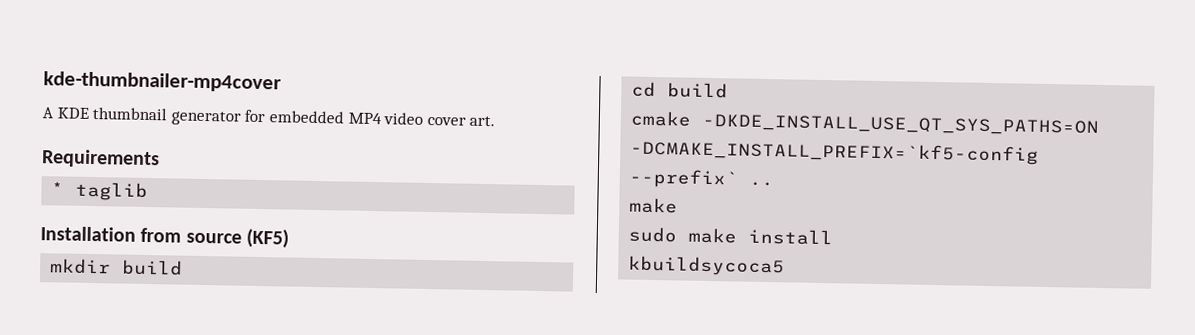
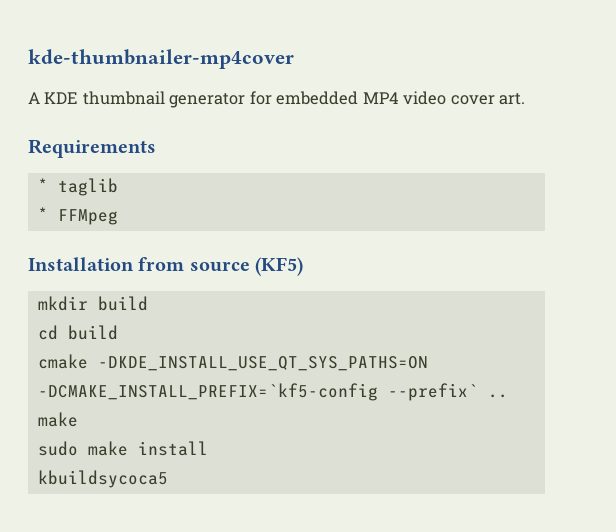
(149, 191) none -> [37,207,118,225] // * FFMpeg

